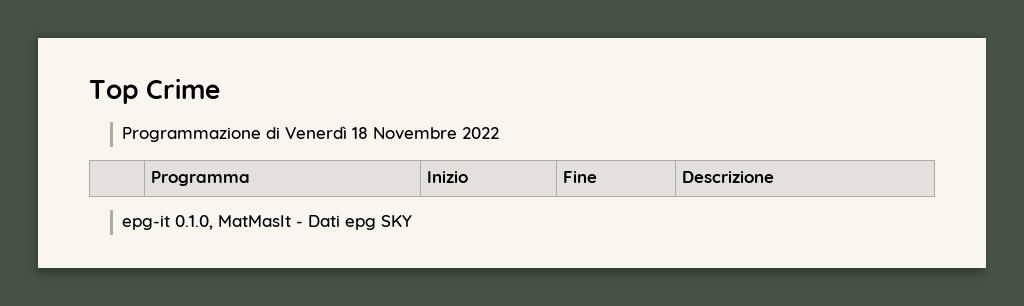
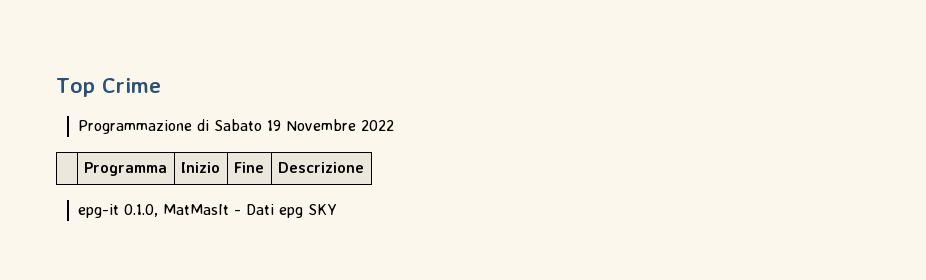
[285,126,369,139] Venerdì 18 -> [213,119,281,131] Sabato 19

